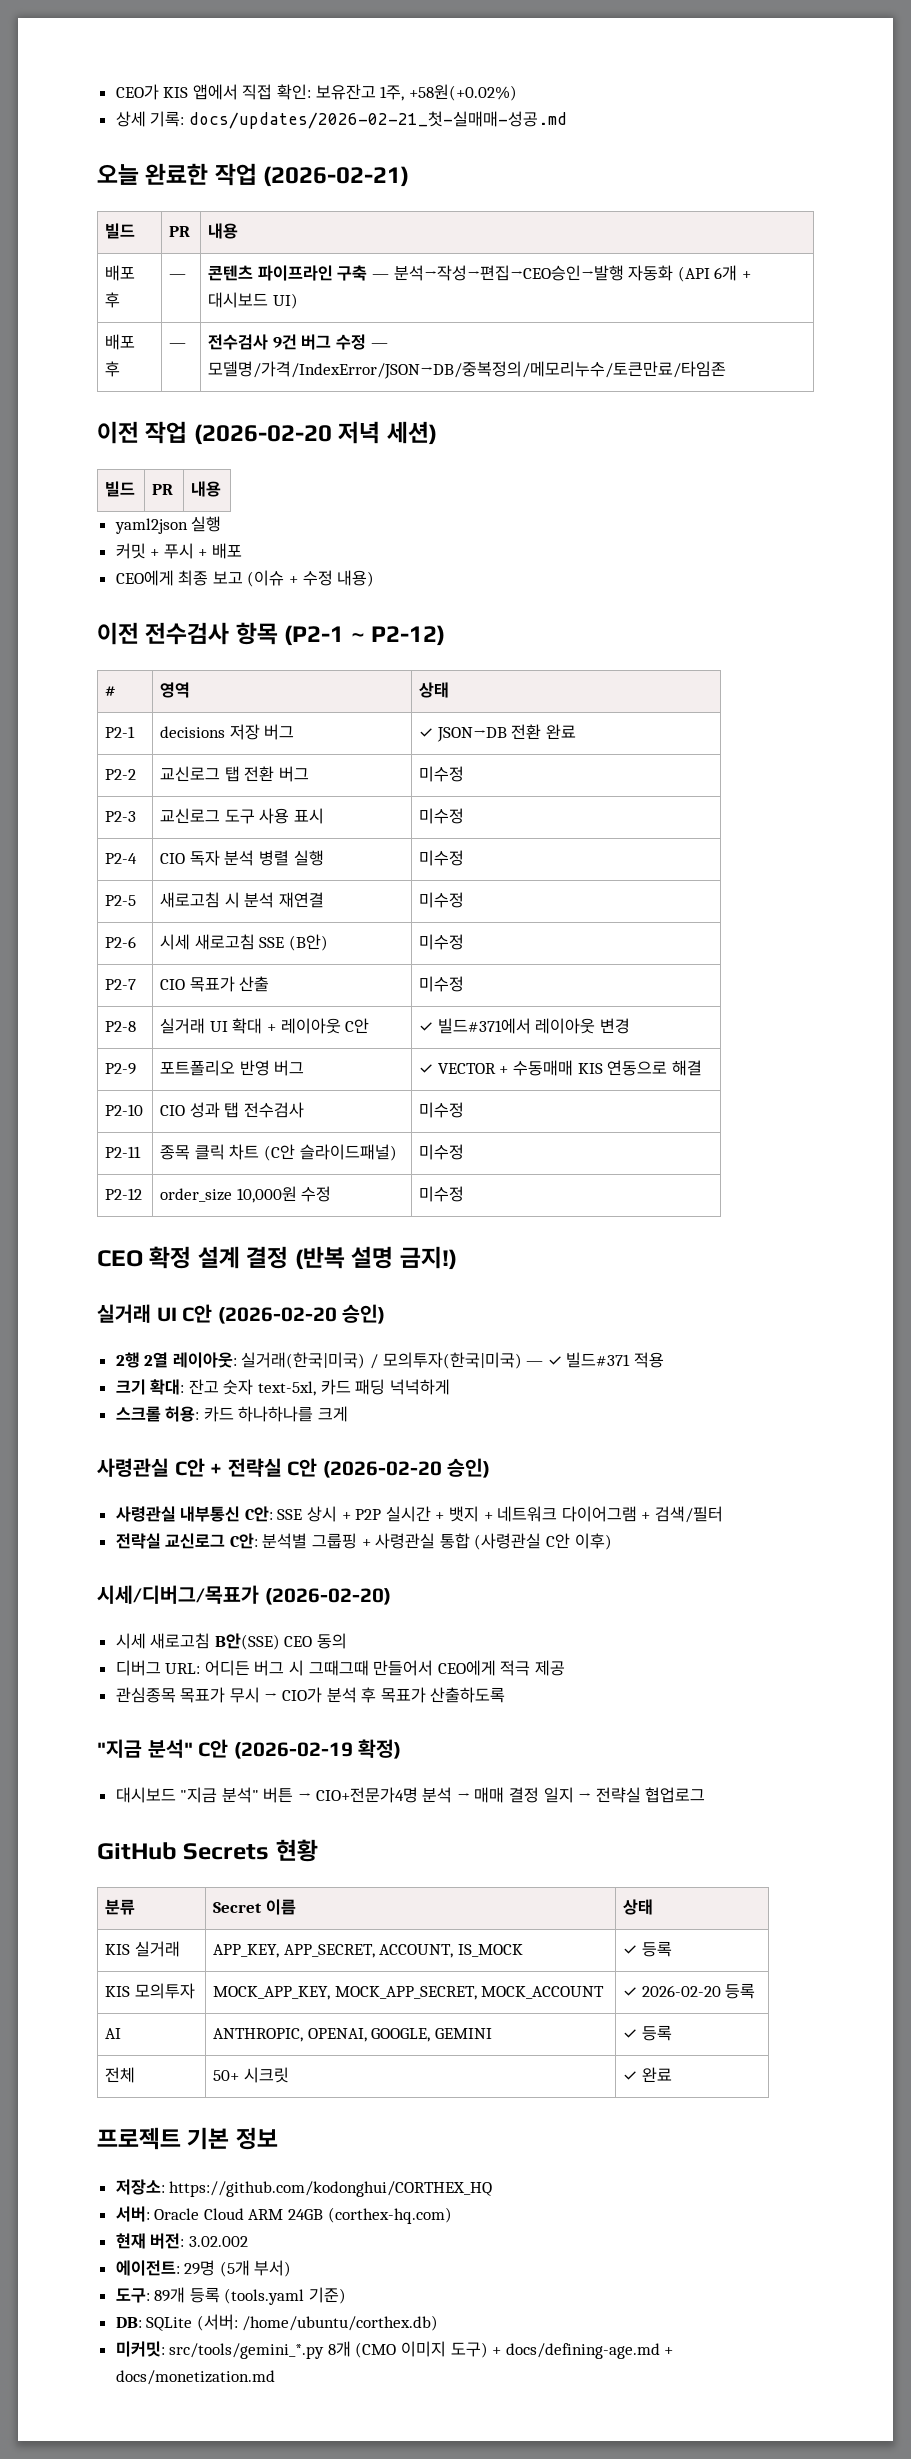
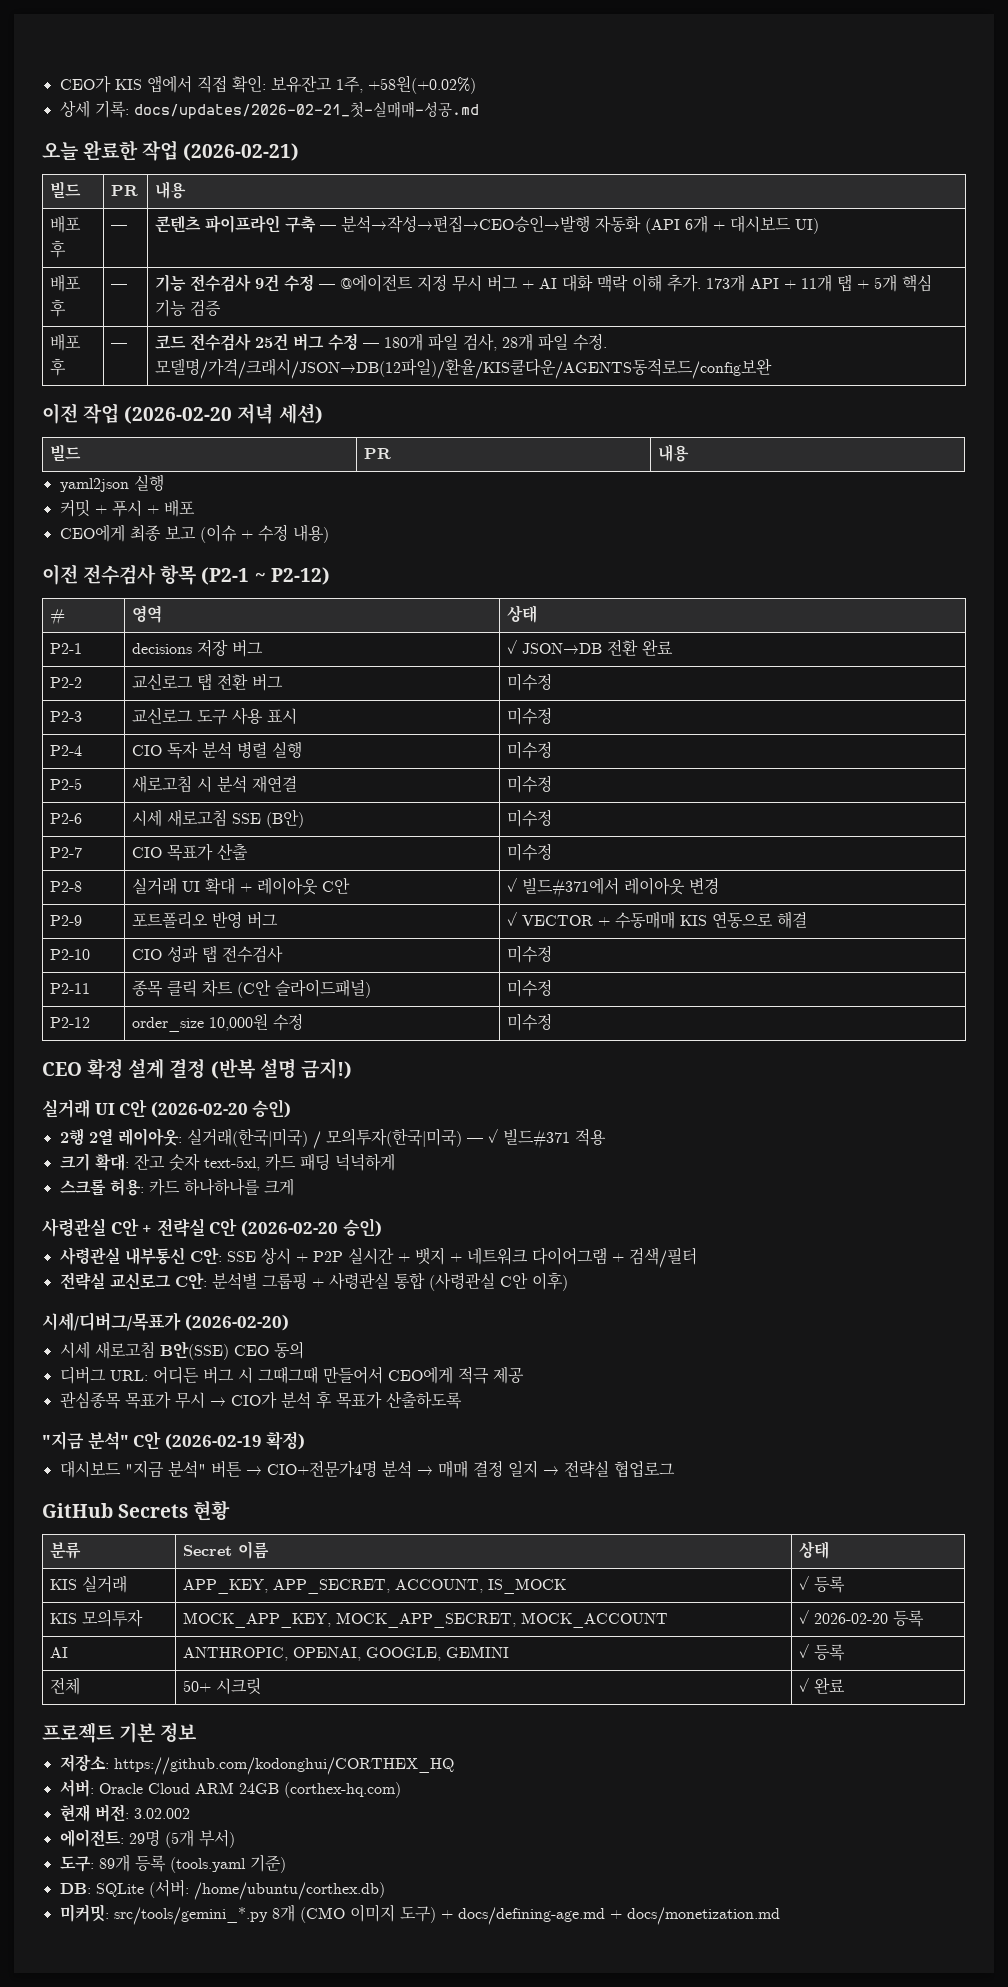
(187, 345) none -> [154,274,186,292] 기능
[301,334,388,350] [208,361,727,379] 버그 수정 — 모델명/가격/IndexError/JSON→DB/중복정의/메모리누수/토큰만료/타임존 -> [283,274,932,292] [154,299,221,317] [49,333,81,351] [49,358,66,376] [110,343,127,348] [154,333,607,351] [154,358,772,379] 수정 — @에이전트 지정 무시 버그 + AI 대화 맥락 이해 추가. 173개 API + 11개 탭 + 5개 핵심 기능 검증 // 배포 후 | — | 코드 전수검사 25건 버그 수정 — 180개 파일 검사, 28개 파일 수정. 모델명/가격/크래시/JSON→DB(12파일)/환율/KIS쿨다운/AGENTS동적로드/config보완

